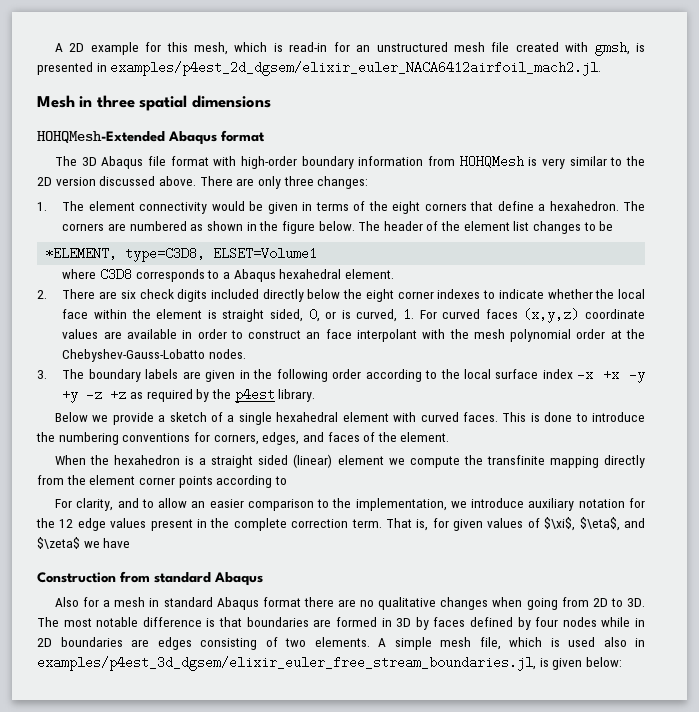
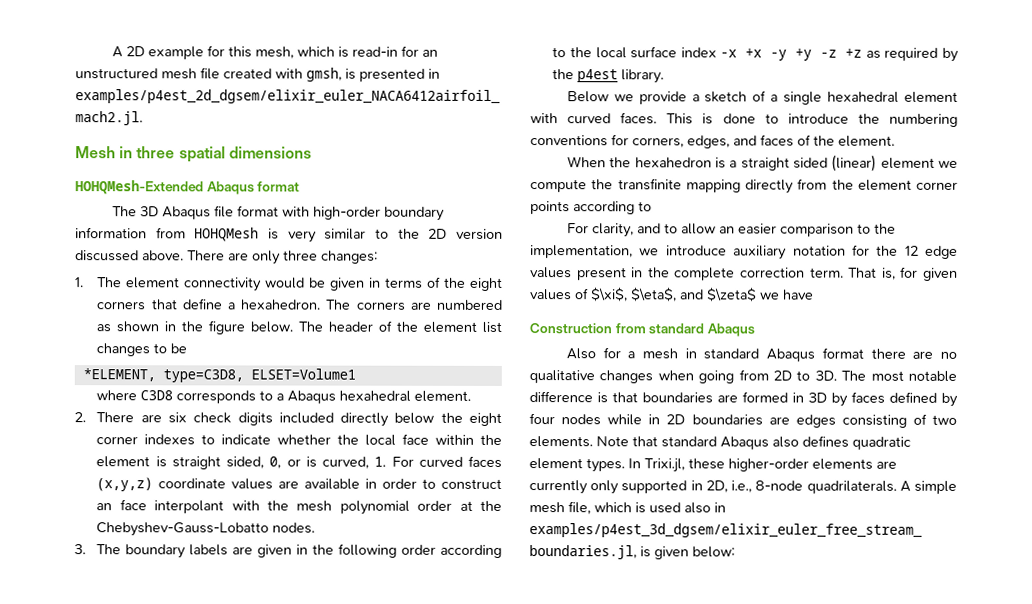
(370, 642) none -> [596,435,911,450] [529,458,897,473] [529,480,897,495] Note that standard Abaqus also defines quadratic element types. In Trixi.jl, these higher-order elements are currently only supported in 2D, i.e., 8-node quadrilaterals.

